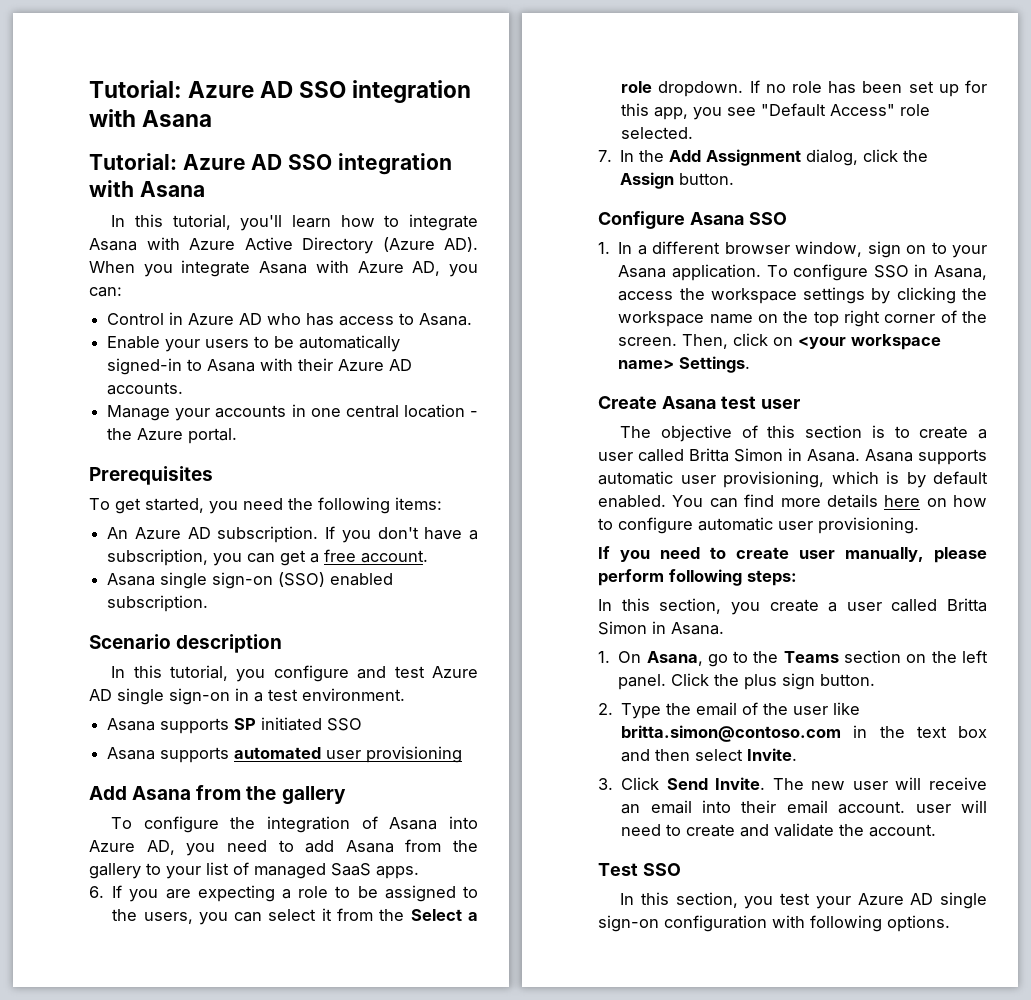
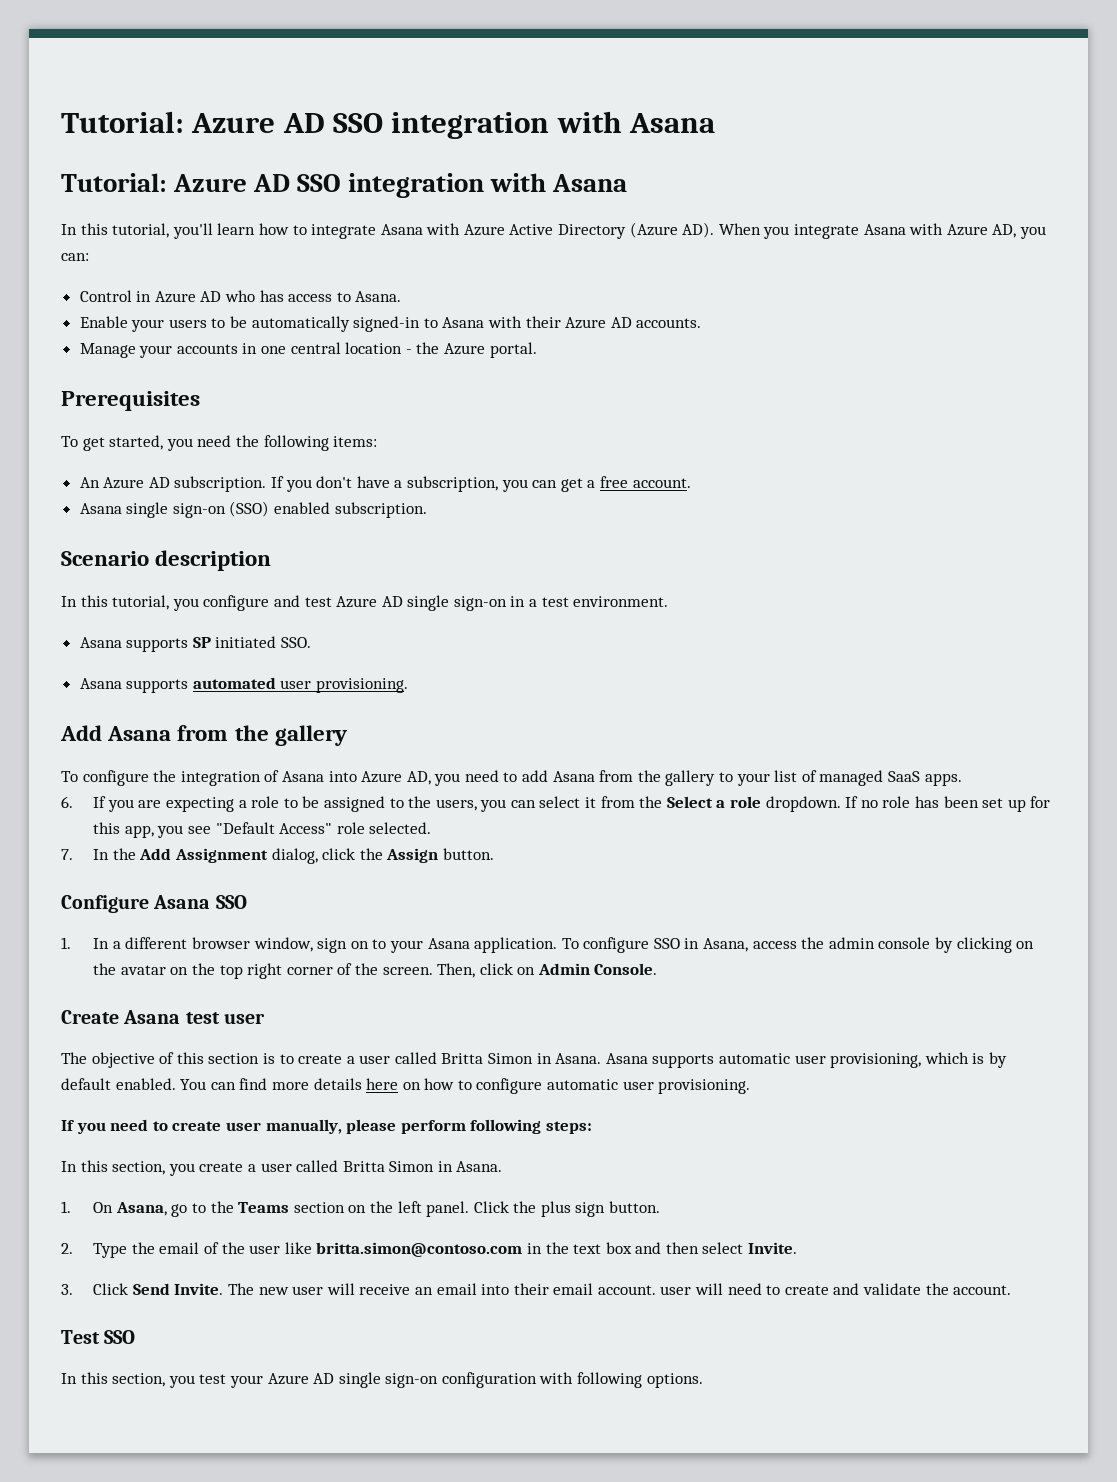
[327,718,363,731] SSO -> [281,637,312,648] SSO.
[366,746,463,763] provisioning -> [316,678,409,693] provisioning.
[710,287,987,304] [618,311,753,327] workspace settings by clicking the workspace name -> [828,937,1035,953] [93,963,166,975] admin console by clicking on the avatar
[798,334,942,350] [618,356,751,373] <your workspace name> Settings. -> [537,963,658,975] Admin Console.

